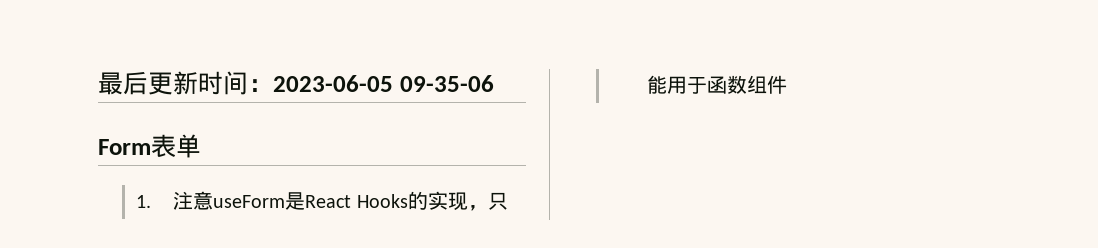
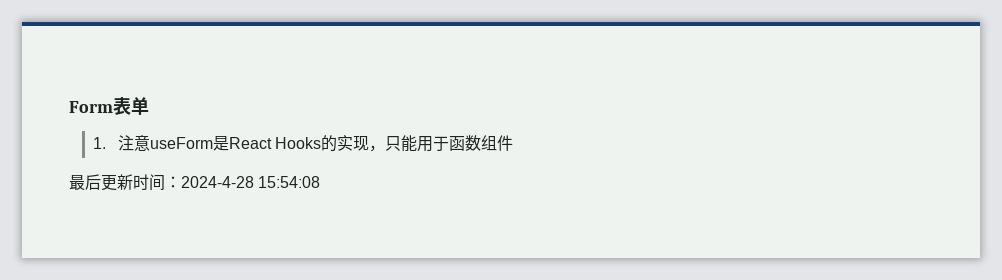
[98,71,494,95] 最后更新时间：2023-06-05 09-35-06 // -> (69, 107) none
(788, 84) none -> [69,174,321,191] // 最后更新时间：2024-4-28 15:54:08

